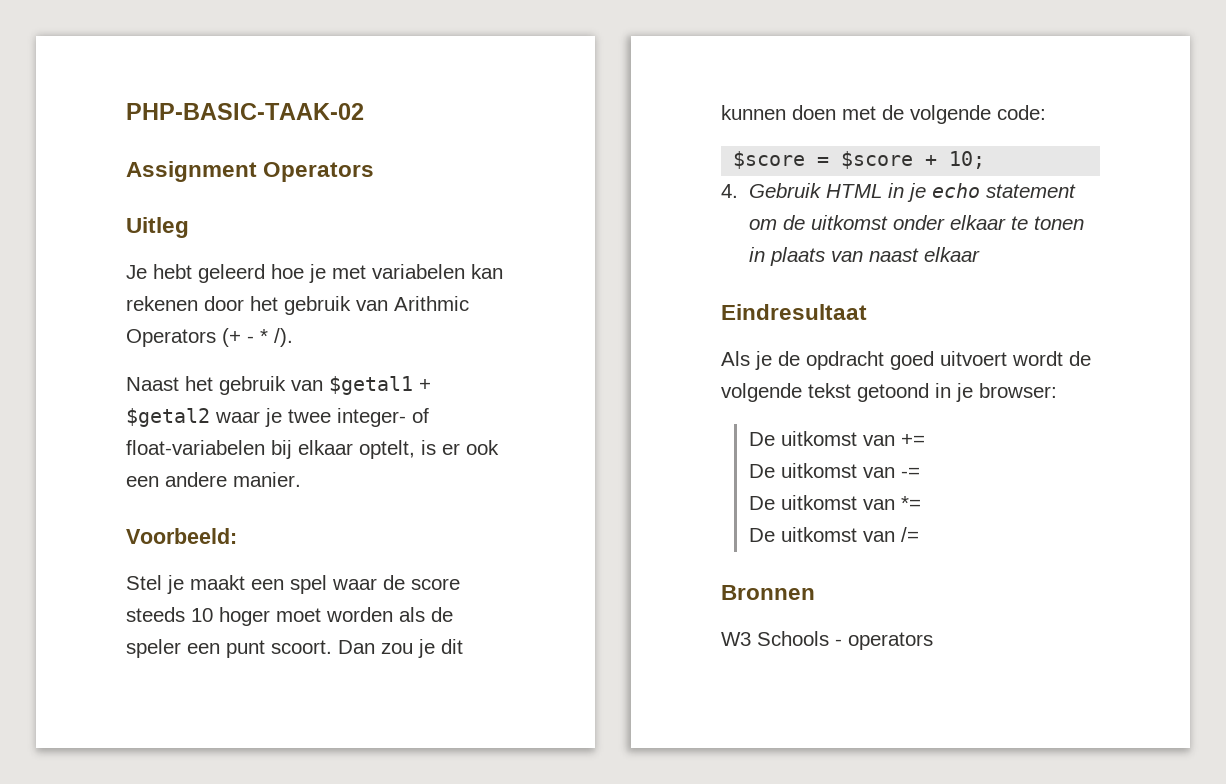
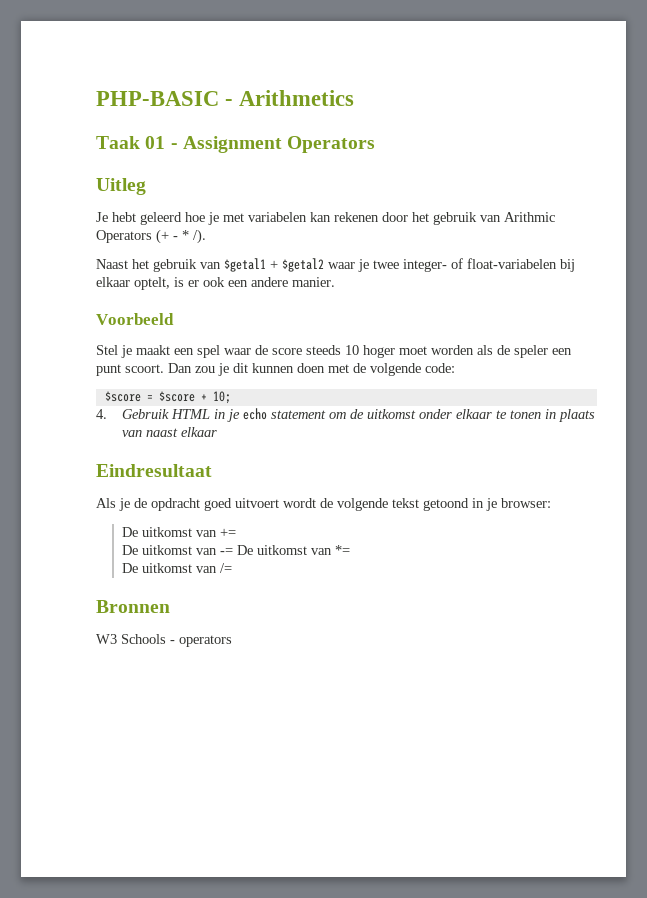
[126,103,364,120] PHP-BASIC-TAAK-02 // -> [96,90,355,106] [96,136,178,149] PHP-BASIC - Arithmetics // Taak 01 -
[126,528,237,544] Voorbeeld: -> [96,313,174,325] Voorbeeld
(920, 472) // -> (234, 551) none

